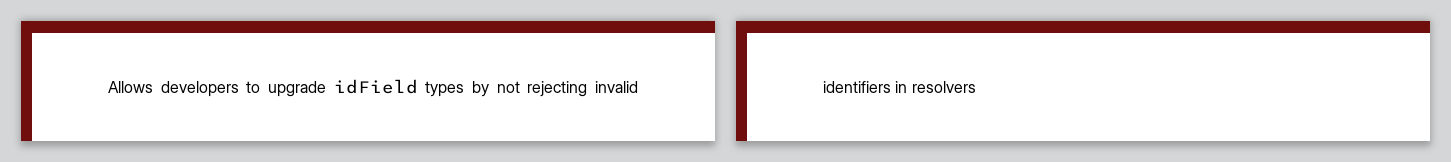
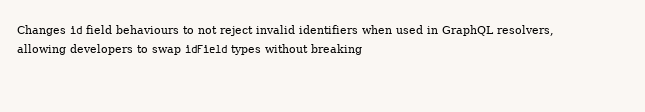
[108,81,153,93] Allows -> [17,25,554,36] [17,44,66,55] Changes id field behaviours to not reject invalid identifiers when used in GraphQL resolvers, allowing
[268,81,326,97] upgrade -> [152,47,181,55] swap
[472,81,976,97] by not rejecting invalid identifiers in resolvers -> [265,44,362,55] without breaking

